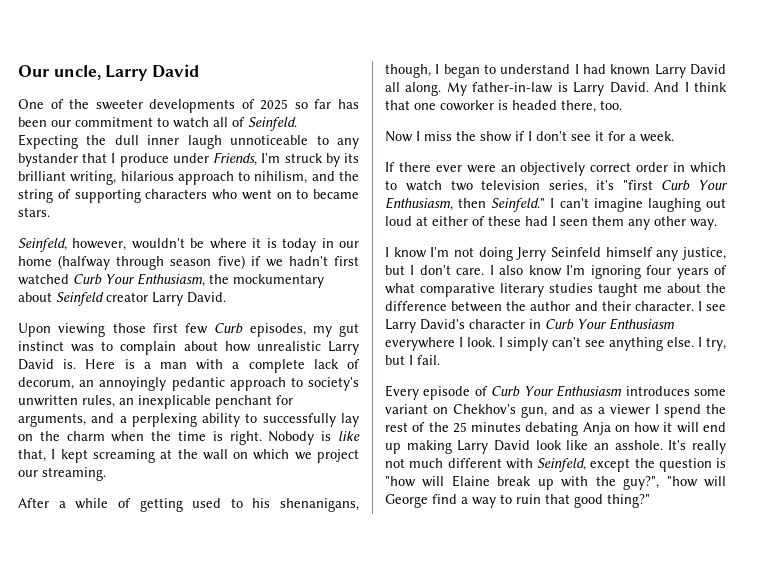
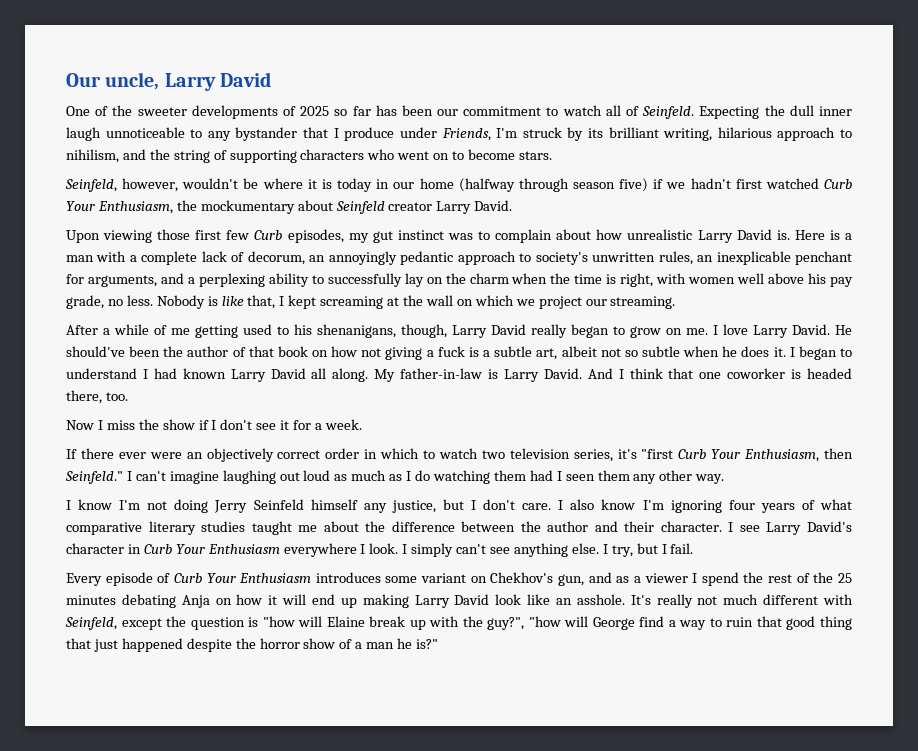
[313,189,359,199] became -> [468,149,516,160] become
[229,431,262,445] right. -> [620,273,854,287] [66,295,153,309] right, with women well above his pay grade, no less.
(131, 503) none -> [171,328,190,335] me
(431, 71) none -> [452,324,852,338] [66,346,786,360] Larry David really began to grow on me. I love Larry David. He should've been the author of that book on how not giving a fuck is a subtle art, albeit not so subtle when he does it.
[416,216,521,226] at either of these -> [334,470,526,484] as much as I do watching them
[607,494,650,508] thing?" -> [820,616,852,630] [66,638,439,652] thing that just happened despite the horror show of a man he is?"

